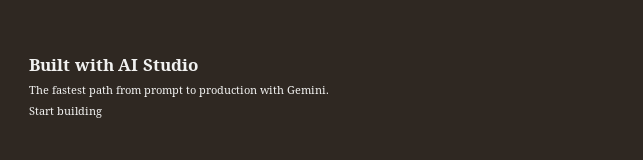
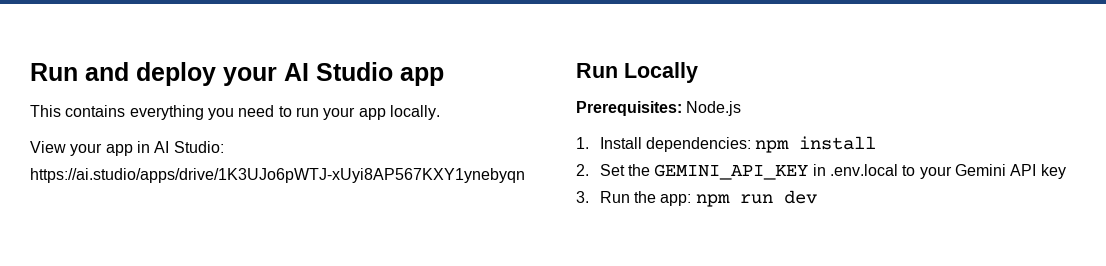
[29,59,198,71] [29,86,329,97] [29,107,102,118] Built with AI Studio // The fastest path from prompt to production with Gemini. // Start building -> [30,62,444,86] [30,105,440,120] [30,141,224,156] [30,168,525,183] [576,62,698,83] [576,101,742,116] [576,136,877,153] [576,164,1066,180] [576,190,817,207] Run and deploy your AI Studio app // This contains everything you need to run your app locally. // View your app in AI Studio: https://ai.studio/apps/drive/1K3UJo6pWTJ-xUyi8AP567KXY1ynebyqn // Run Locally // Prerequisites: Node.js // 1. Install dependencies: npm install // 2. Set the GEMINI_API_KEY in .env.local to your Gemini API key // 3. Run the app: npm run dev

